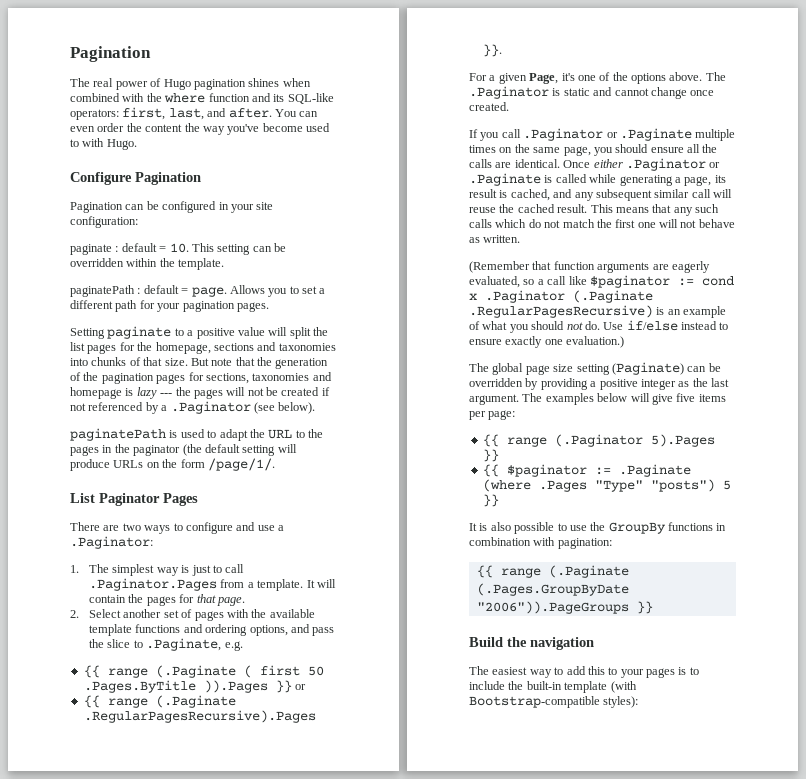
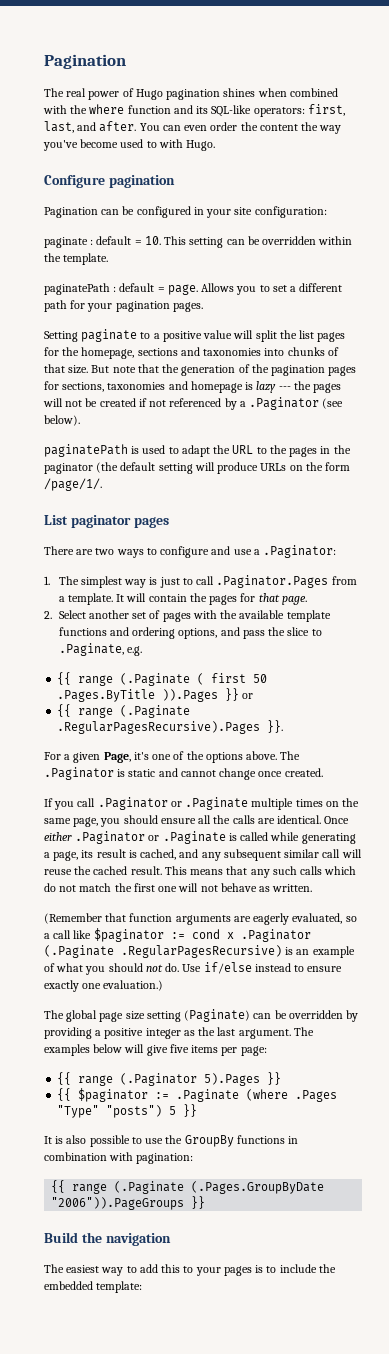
[135,172,201,185] Pagination -> [108,175,175,188] pagination
[99,493,198,506] Paginator Pages -> [70,515,169,528] paginator pages
[526,681,637,693] [469,696,639,708] built-in template (with Bootstrap-compatible styles): -> [44,1281,143,1293] embedded template:

